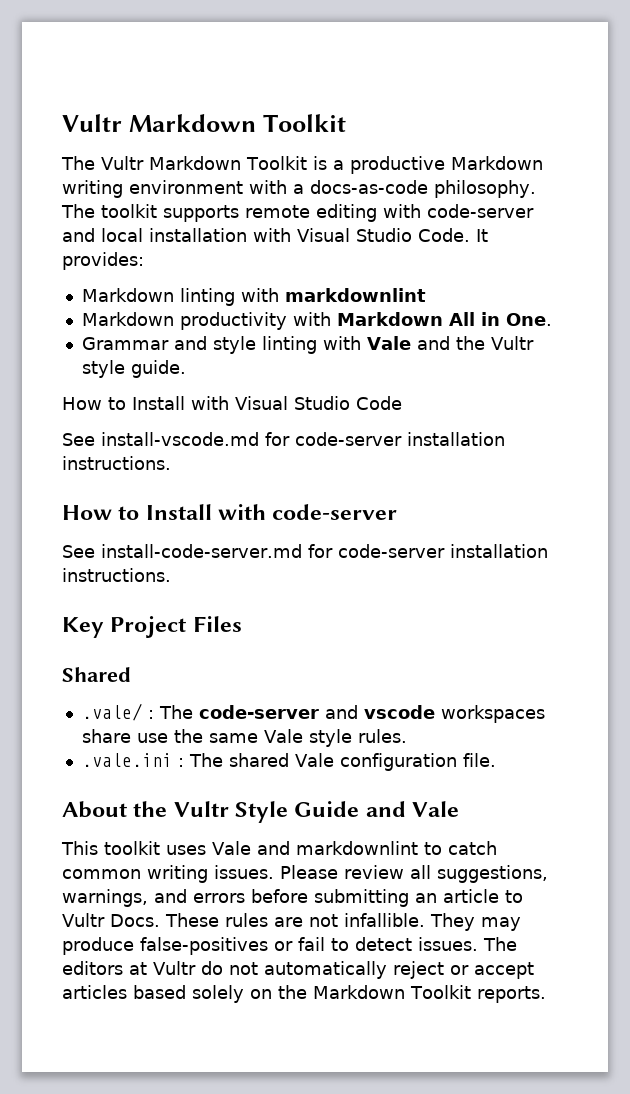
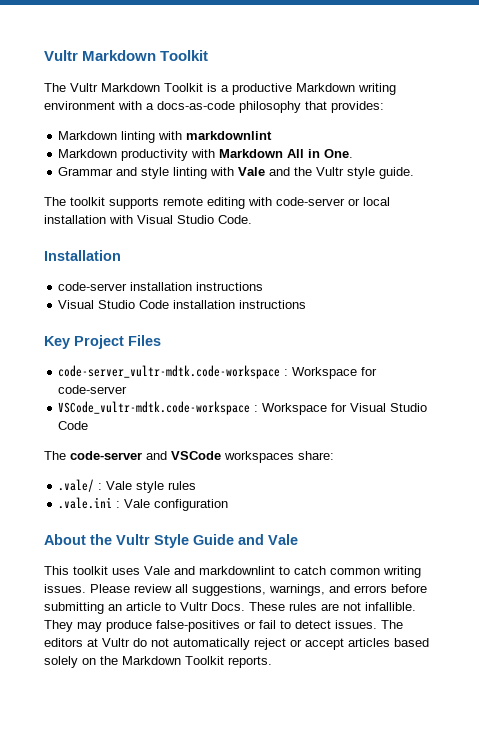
[434,180,536,198] [61,204,534,222] [62,228,488,242] philosophy. The toolkit supports remote editing with code-server and local installation with Visual Studio Code. It -> [239,101,327,113] philosophy that
[62,396,402,410] [62,432,505,446] [62,456,171,470] [62,504,398,520] [62,544,548,558] [62,568,171,582] [62,616,242,638] [62,667,131,682] [81,703,545,723] [81,729,258,743] How to Install with Visual Studio Code // See install-vscode.md for code-server installation instructions. // How to Install with code-server // See install-code-server.md for code-server installation instructions. // Key Project Files // Shared // .vale/ : The code-server and vscode workspaces share use the same -> [44,197,390,209] [44,215,252,224] [44,250,121,261] [58,282,264,291] [58,300,307,309] [44,335,161,349] [58,365,378,379] [58,385,128,394] [58,401,428,415] [58,421,89,430] [44,451,334,463] [58,479,103,492] The toolkit supports remote editing with code-server or local installation with Visual Studio Code. // Installation // code-server installation instructions // Visual Studio Code installation instructions // Key Project Files // code-server_vultr-mdtk.code-workspace : Workspace for code-server // VSCode_vultr-mdtk.code-workspace : Workspace for Visual Studio Code // The code-server and VSCode workspaces share: // .vale/ :
[357,729,407,743] rules. -> [168,481,197,490] rules
[188,753,289,767] The shared -> (121, 504) none
[462,753,496,767] file. -> (229, 505) none

